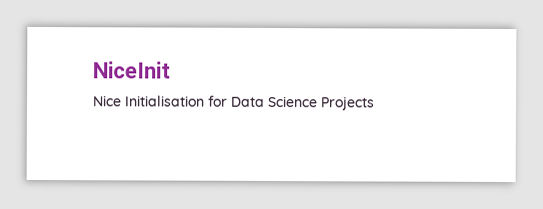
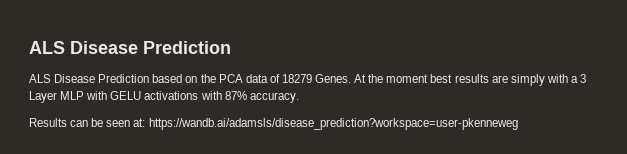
[93,61,171,79] [92,95,375,111] NiceInit // Nice Initialisation for Data Science Projects -> [29,41,231,54] [29,74,587,86] [29,91,299,103] [29,118,518,130] ALS Disease Prediction // ALS Disease Prediction based on the PCA data of 18279 Genes. At the moment best results are simply with a 3 Layer MLP with GELU activations with 87% accuracy. // Results can be seen at: https://wandb.ai/adamsls/disease_prediction?workspace=user-pkenneweg

